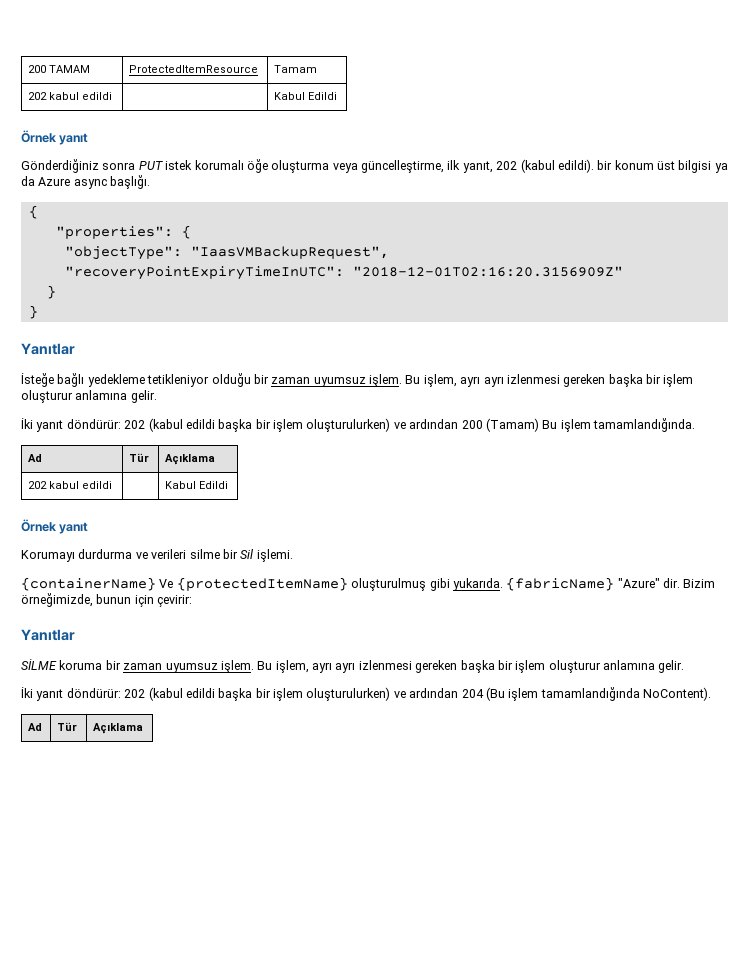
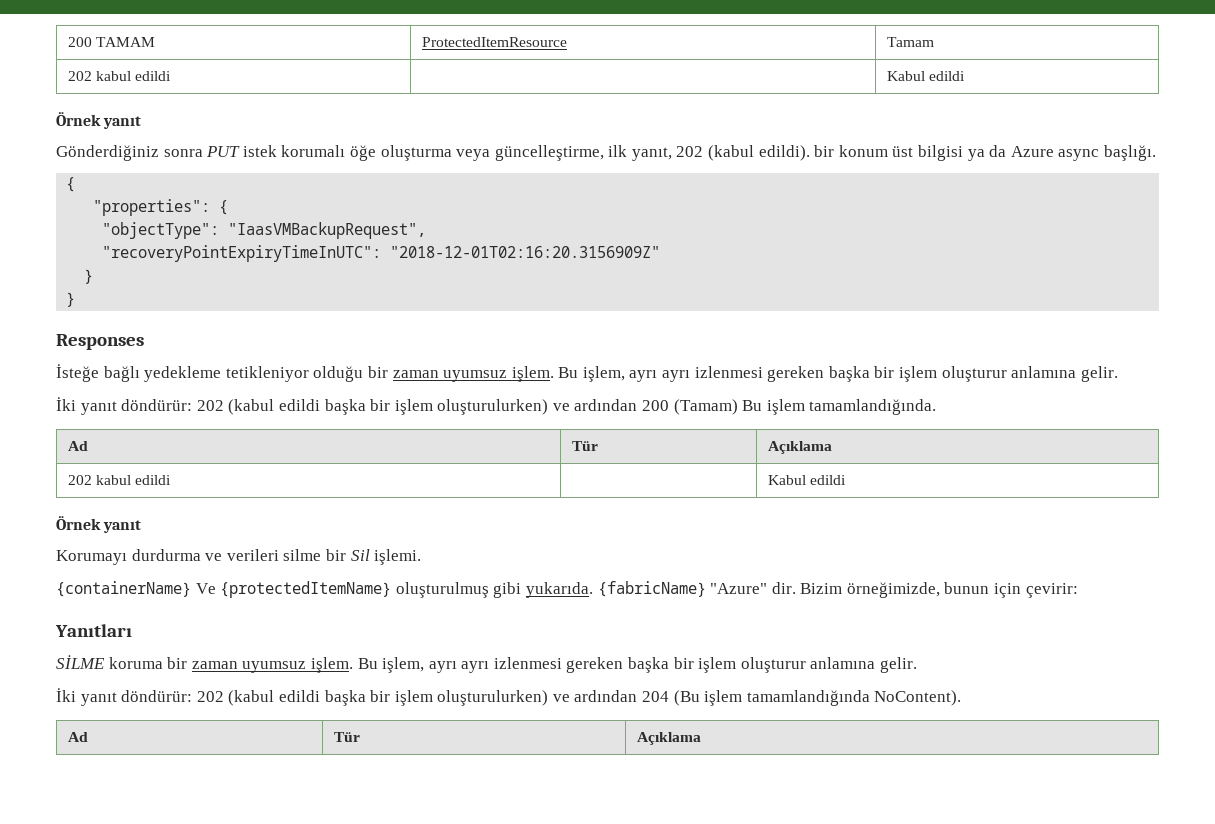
[308,92,338,100] Edildi -> [928,71,965,81] edildi
[21,343,75,355] Yanıtlar -> [56,334,144,350] Responses
[199,481,229,489] Edildi -> [809,475,846,485] edildi
[21,629,75,641] Yanıtlar -> [55,624,132,637] Yanıtları

